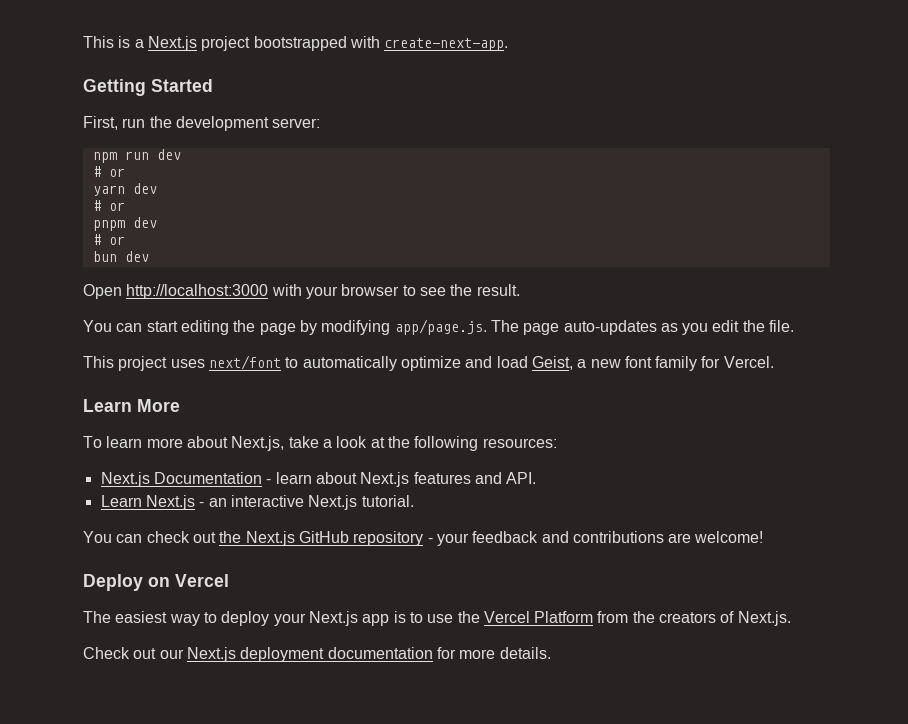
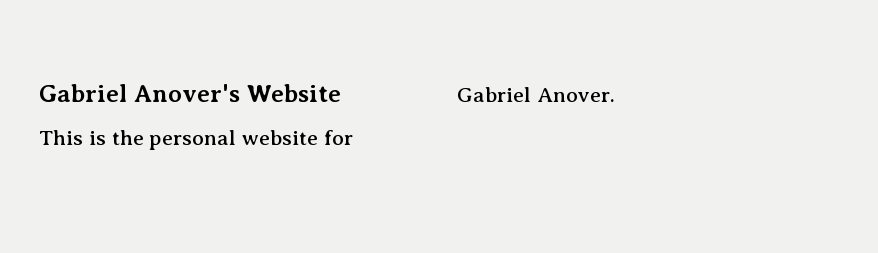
[83,36,509,51] [83,79,213,96] [83,116,321,131] [92,149,181,163] [92,166,125,177] [92,183,157,196] [92,200,125,211] [92,217,157,231] [92,234,125,245] [92,251,149,262] [83,284,520,299] [83,319,795,335] [83,355,774,371] [83,399,180,412] [83,436,557,451] [100,472,537,487] [100,495,414,510] [83,531,764,546] [83,574,229,591] [83,611,791,626] [83,647,551,662] This is a Next.js project bootstrapped with create-next-app. // Getting Started // First, run the development server: // npm run dev // # or // yarn dev // # or // pnpm dev // # or // bun dev // Open http://localhost:3000 with your browser to see the result. // You can start editing the page by modifying app/page.js. The page auto-updates as you edit the file. // This project uses next/font to automatically optimize and load Geist, a new font family for Vercel. // Learn More // To learn more about Next.js, take a look at the following resources: // Next.js Documentation - learn about Next.js features and API. // Learn Next.js - an interactive Next.js tutorial. // You can check out the Next.js GitHub repository - your feedback and contributions are welcome! // Deploy on Vercel // The easiest way to deploy your Next.js app is to use the Vercel Platform from the creators of Next.js. // Check out our Next.js deployment documentation for more details. -> [39,84,342,102] [39,130,354,150] [457,87,615,102] Gabriel Anover's Website // This is the personal website for Gabriel Anover.

